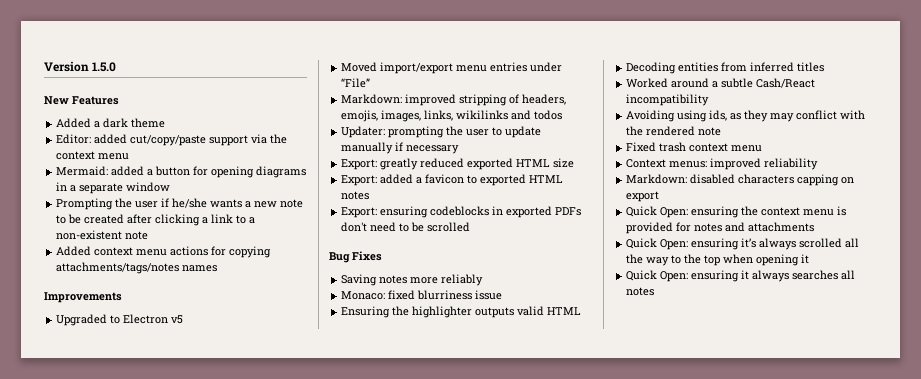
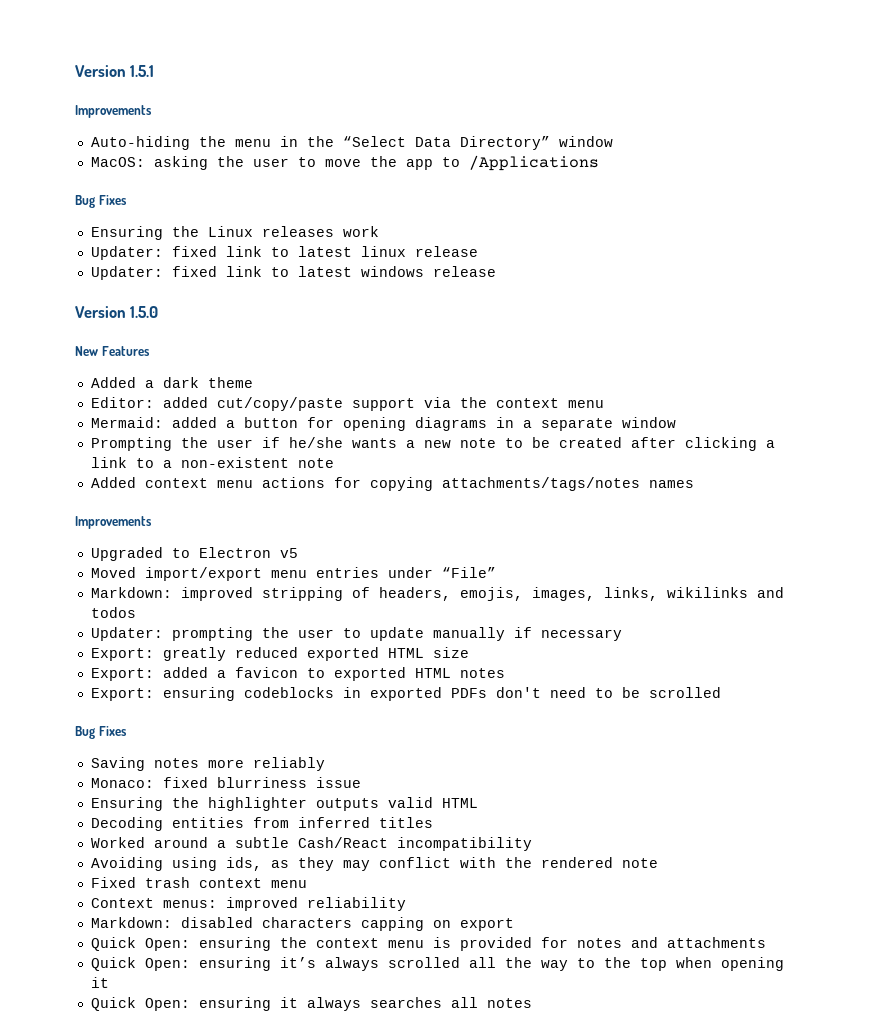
[44,61,89,72] Version -> [75,65,155,77] [75,105,152,118] [90,136,613,150] [90,155,599,171] [75,195,127,208] [90,226,379,240] [90,246,478,260] [90,266,496,280] [75,306,126,318] Version 1.5.1 // Improvements // Auto-hiding the menu in the “Select Data Directory” window // MacOS: asking the user to move the app to /Applications // Bug Fixes // Ensuring the Linux releases work // Updater: fixed link to latest linux release // Updater: fixed link to latest windows release // Version

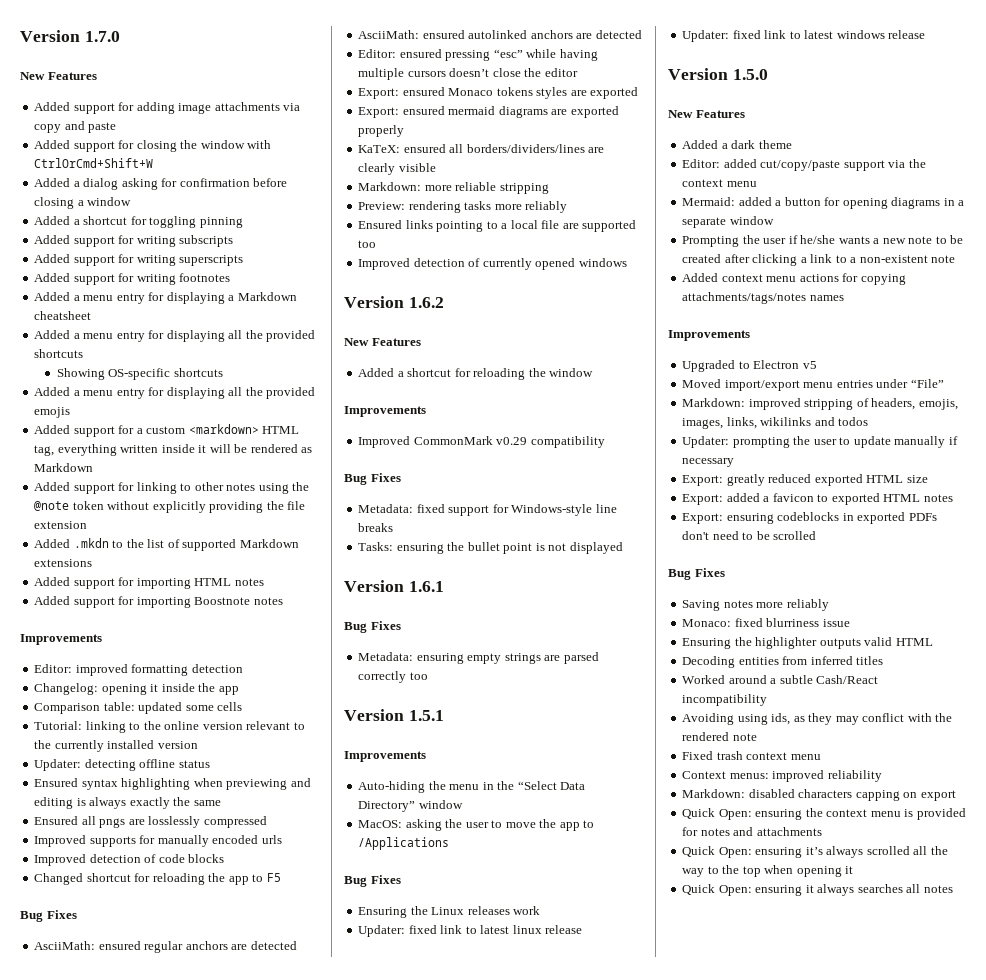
[75,65,126,77] Version -> [20,30,120,42] [20,72,97,80] [34,102,301,114] [34,121,117,133] [34,140,272,152] [34,158,154,168] [34,178,288,190] [34,197,132,209] [34,216,243,228] [34,235,234,247] [34,254,244,266] [34,273,231,285] [34,292,297,304] [34,311,92,320] [34,330,316,342] [34,349,84,358] [56,368,223,380] [34,387,316,399] [34,407,71,418] [34,424,300,437] [34,444,313,456] [34,463,94,472] [34,482,310,494] [34,501,306,513] [34,521,88,529] [34,538,299,551] [34,559,93,567] [34,577,264,589] [34,596,283,608] [20,634,102,645] [34,664,243,676] [34,683,239,695] [34,702,243,714] [34,721,305,733] [34,740,198,752] [34,759,210,771] [34,778,311,790] [34,797,221,809] [34,816,267,828] [34,835,282,847] [34,854,225,866] [34,873,281,885] [20,910,77,922] [34,941,297,953] [358,30,642,39] [358,49,598,61] [358,68,578,80] [358,87,639,99] [358,106,619,118] [358,125,405,137] [358,144,605,153] [358,163,436,175] [358,182,549,194] [358,201,568,213] [358,220,637,232] [358,240,377,248] [358,258,627,270] [344,296,444,308] [344,338,421,346] [358,368,594,380] [344,406,426,417] [358,436,605,448] [344,473,401,485] [358,504,617,516] [358,523,394,532] [358,542,623,554] [344,580,444,592] [344,621,401,633] [358,652,599,664] [358,671,428,683] [344,709,404,721] Version 1.7.0 // New Features // Added support for adding image attachments via copy and paste // Added support for closing the window with CtrlOrCmd+Shift+W // Added a dialog asking for confirmation before closing a window // Added a shortcut for toggling pinning // Added support for writing subscripts // Added support for writing superscripts // Added support for writing footnotes // Added a menu entry for displaying a Markdown cheatsheet // Added a menu entry for displaying all the provided shortcuts // Showing OS-specific shortcuts // Added a menu entry for displaying all the provided emojis // Added support for a custom <markdown> HTML tag, everything written inside it will be rendered as Markdown // Added support for linking to other notes using the @note token without explicitly providing the file extension // Added .mkdn to the list of supported Markdown extensions // Added support for importing HTML notes // Added support for importing Boostnote notes // Improvements // Editor: improved formatting detection // Changelog: opening it inside the app // Comparison table: updated some cells // Tutorial: linking to the online version relevant to the currently installed version // Updater: detecting offline status // Ensured syntax highlighting when previewing and editing is always exactly the same // Ensured all pngs are losslessly compressed // Improved supports for manually encoded urls // Improved detection of code blocks // Changed shortcut for reloading the app to F5 // Bug Fixes // AsciiMath: ensured regular anchors are detected // AsciiMath: ensured autolinked anchors are detected // Editor: ensured pressing “esc” while having multiple cursors doesn’t close the editor // Export: ensured Monaco tokens styles are exported // Export: ensured mermaid diagrams are exported properly // KaTeX: ensured all borders/dividers/lines are clearly visible // Markdown: more reliable stripping // Preview: rendering tasks more reliably // Ensured links pointing to a local file are supported too // Improved detection of currently opened windows // Version 1.6.2 // New Features // Added a shortcut for reloading the window // Improvements // Improved CommonMark v0.29 compatibility // Bug Fixes // Metadata: fixed support for Windows-style line breaks // Tasks: ensuring the bullet point is not displayed // Version 1.6.1 // Bug Fixes // Metadata: ensuring empty strings are parsed correctly too // Version

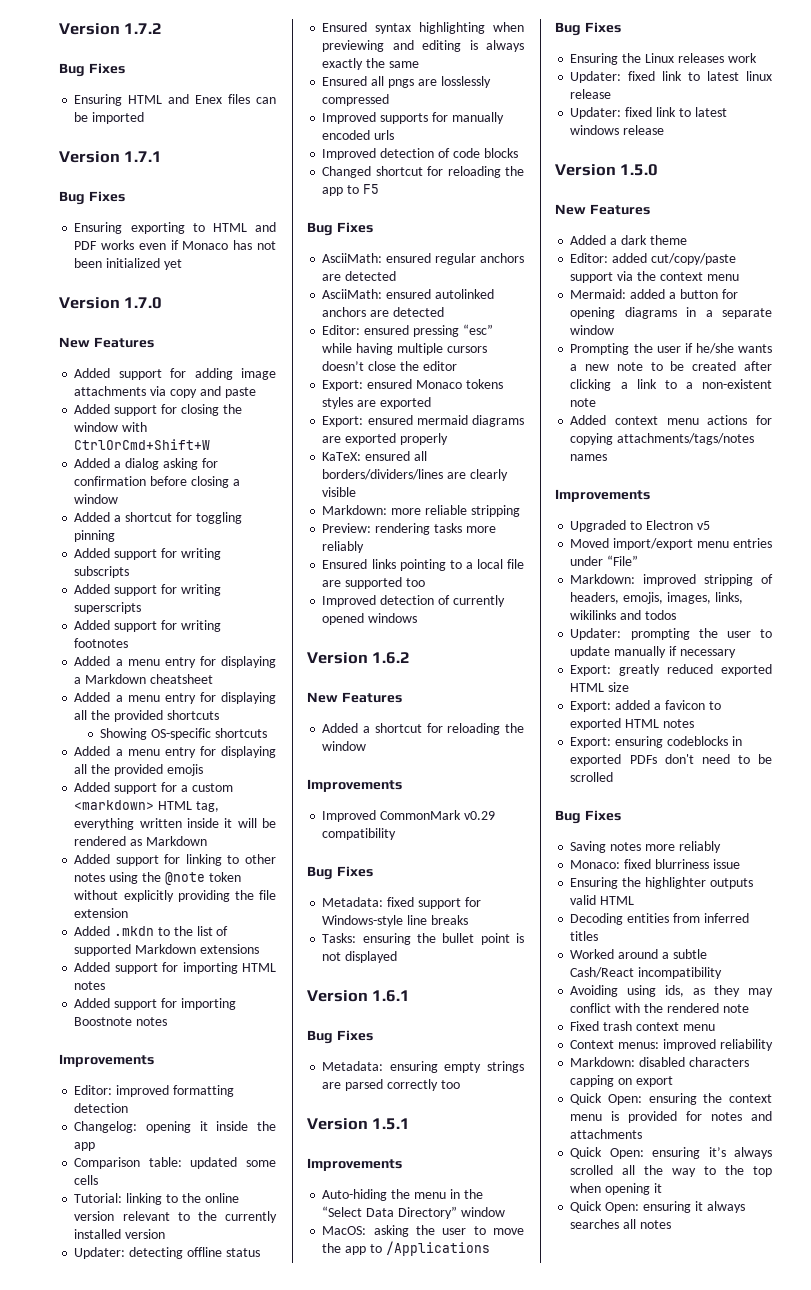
[20,30,80,42] Version -> [59,23,163,35] [59,63,125,77] [74,94,276,106] [74,112,145,124] [59,151,163,163] [59,191,125,205] [74,222,276,234] [74,240,276,250] [74,258,182,270] [59,297,120,309] Version 1.7.2 // Bug Fixes // Ensuring HTML and Enex files can be imported // Version 1.7.1 // Bug Fixes // Ensuring exporting to HTML and PDF works even if Monaco has not been initialized yet // Version

